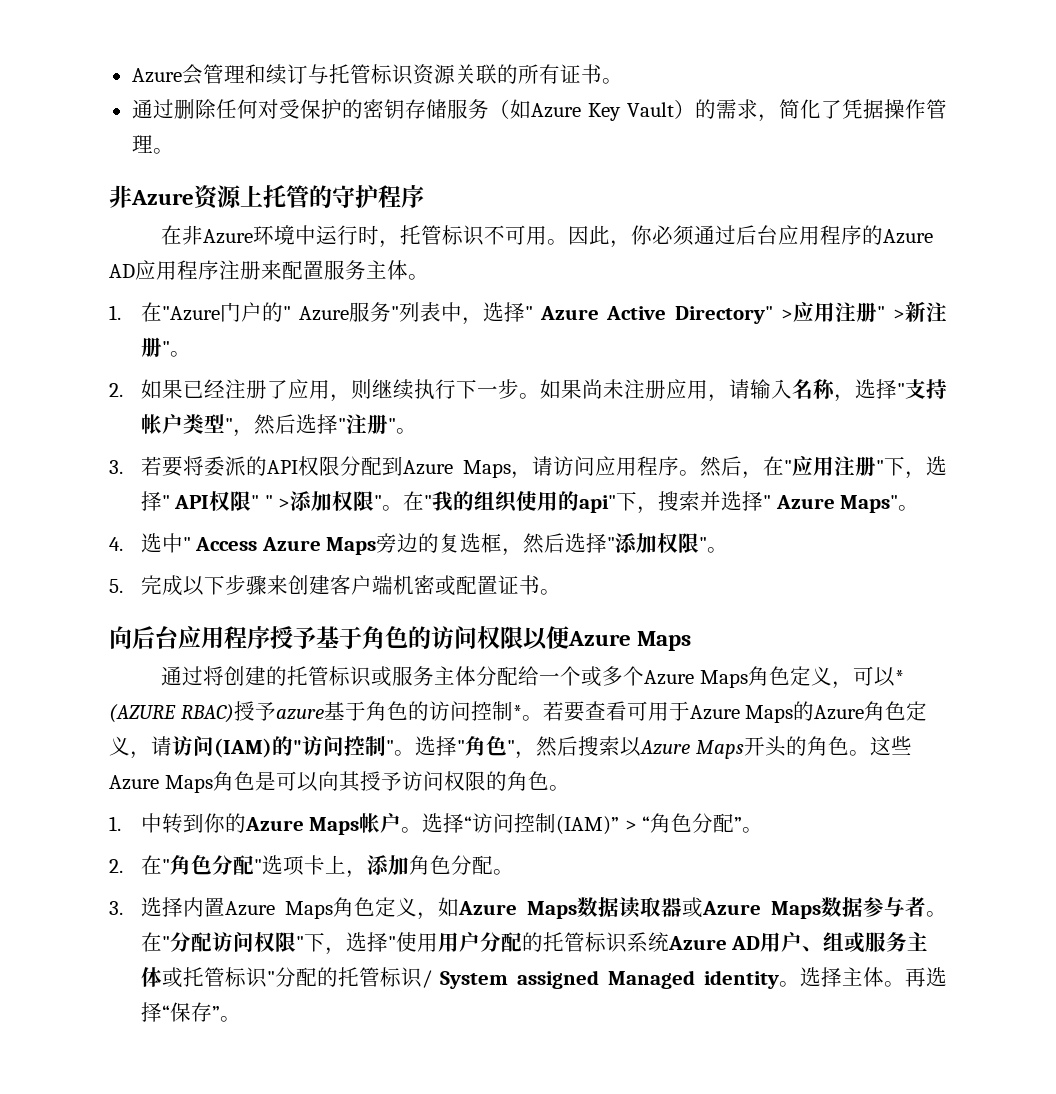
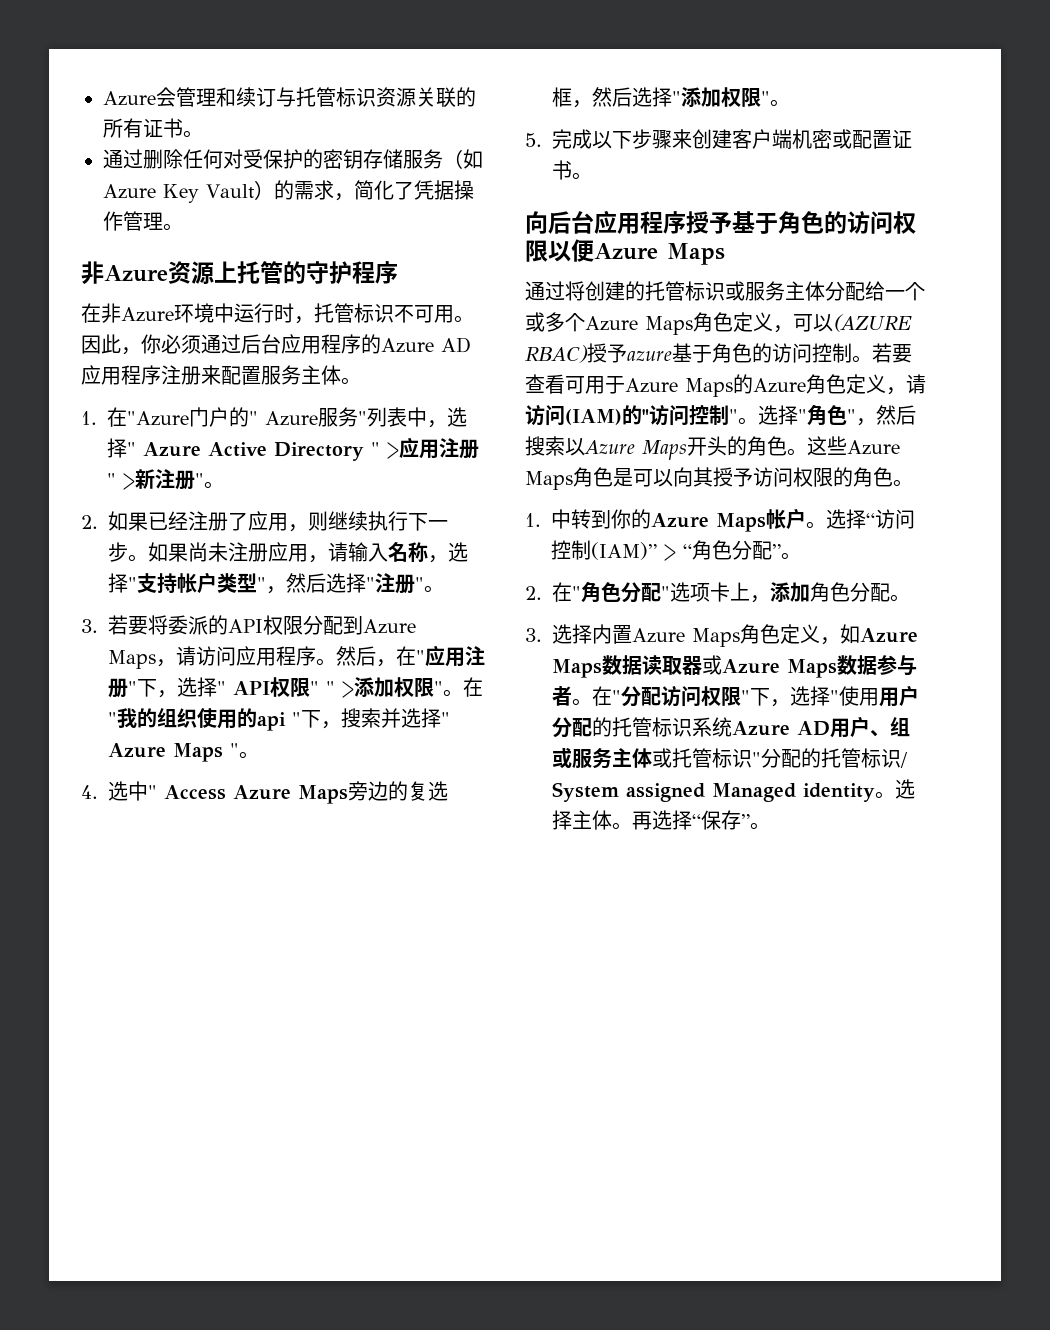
[674,306,773,324] Directory" -> [274,442,380,461] Directory "
[579,495,617,513] api" -> [257,712,301,731] api "
[840,495,899,513] Maps" -> [173,743,239,762] Maps "
[894,670,904,684] * -> (833, 323) none
[512,705,522,719] * -> (852, 353) none

